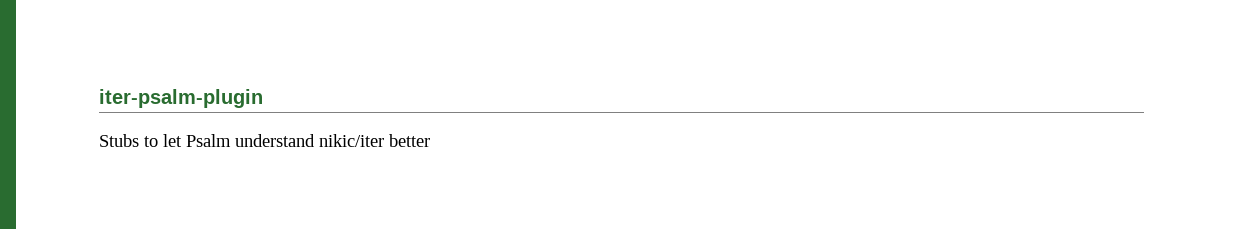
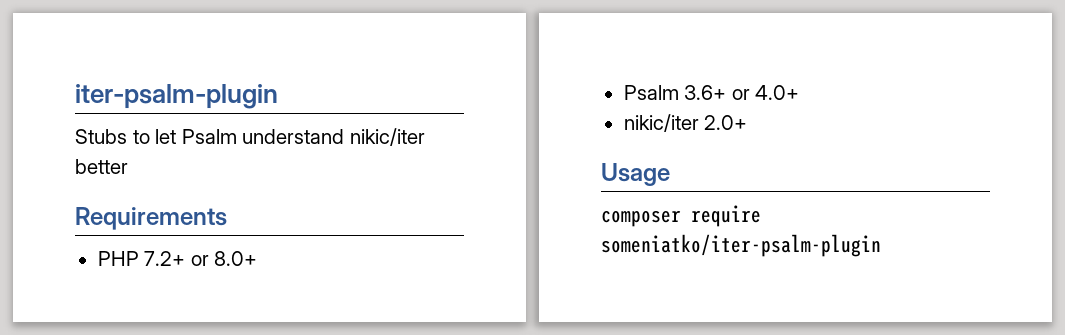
(430, 140) none -> [75,207,227,230] [97,251,258,266] [623,85,800,100] [623,114,748,132] [601,163,670,186] [601,205,761,227] [601,234,881,257] // Requirements // PHP 7.2+ or 8.0+ // Psalm 3.6+ or 4.0+ // nikic/iter 2.0+ // Usage // composer require someniatko/iter-psalm-plugin

